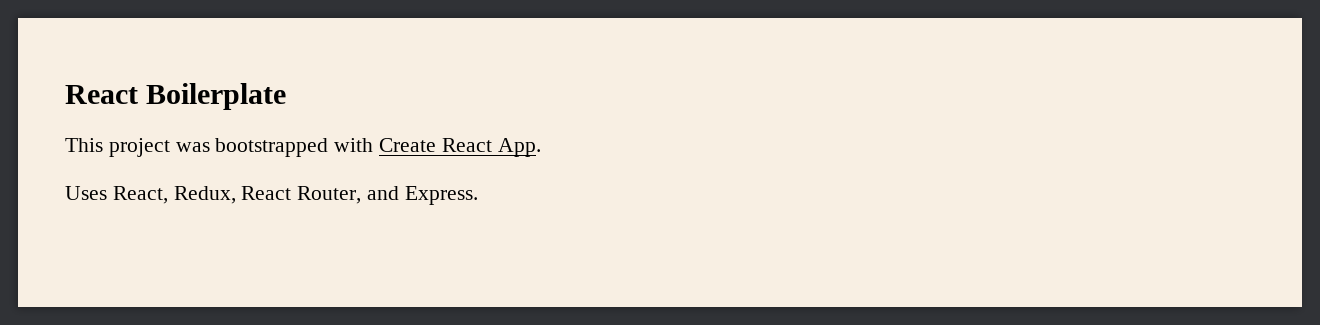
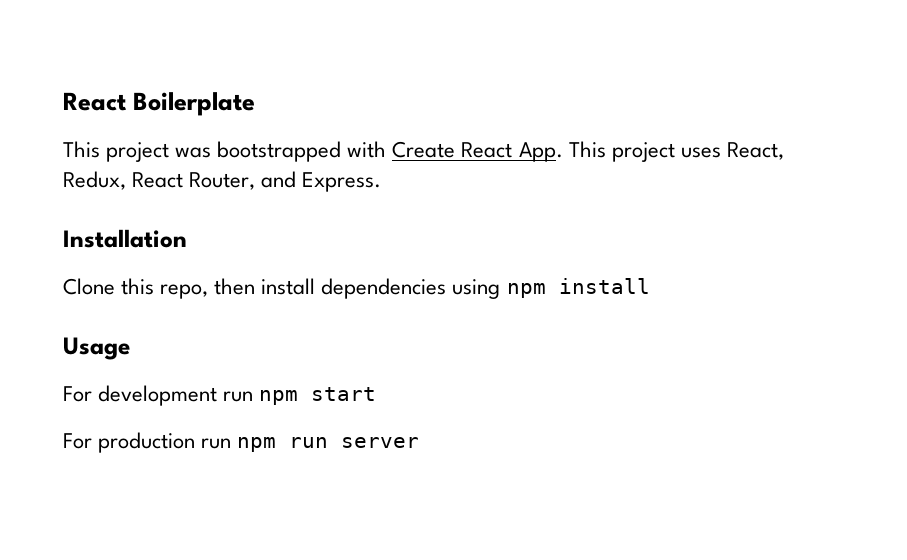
[65,186,107,200] // Uses -> [568,141,721,162] This project uses
(478, 195) none -> [63,229,187,248] [63,278,650,299] [63,337,130,360] [63,385,377,406] [63,432,420,453] // Installation // Clone this repo, then install dependencies using npm install // Usage // For development run npm start // For production run npm run server

